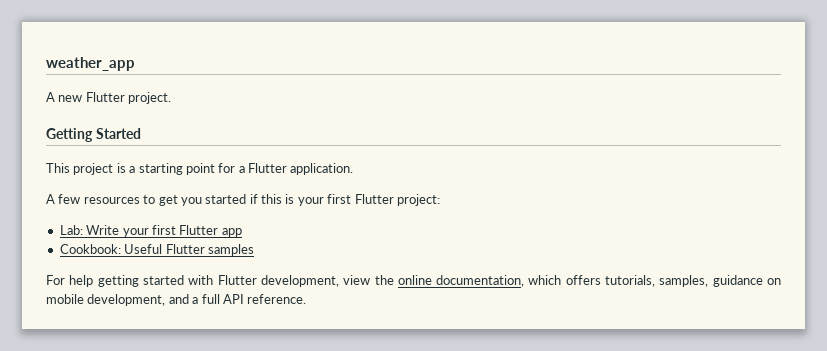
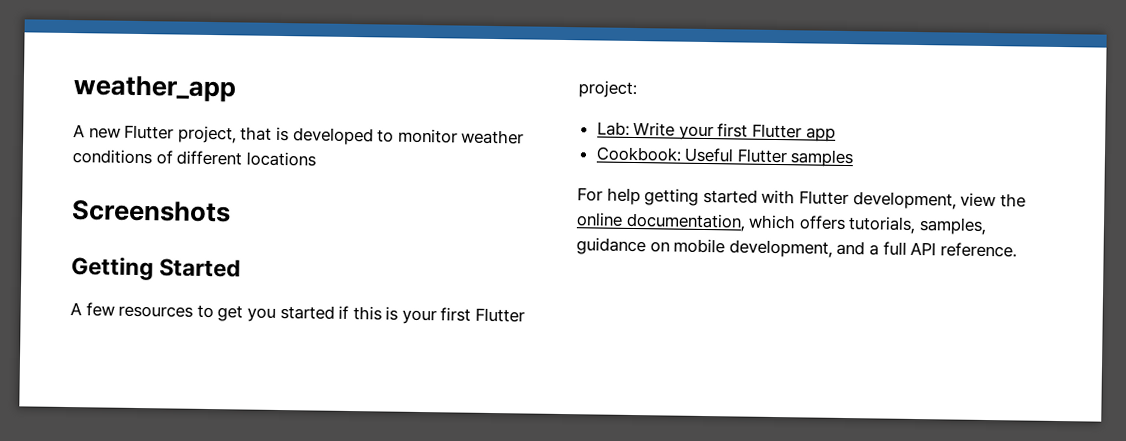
[128,92,172,104] [46,128,141,142] [46,163,354,175] project. // Getting Started // This project is a starting point for a Flutter application. -> [177,125,525,146] [72,149,316,167] [71,200,231,223] [71,256,242,281] project, that is developed to monitor weather conditions of different locations // Screenshots // Getting Started

